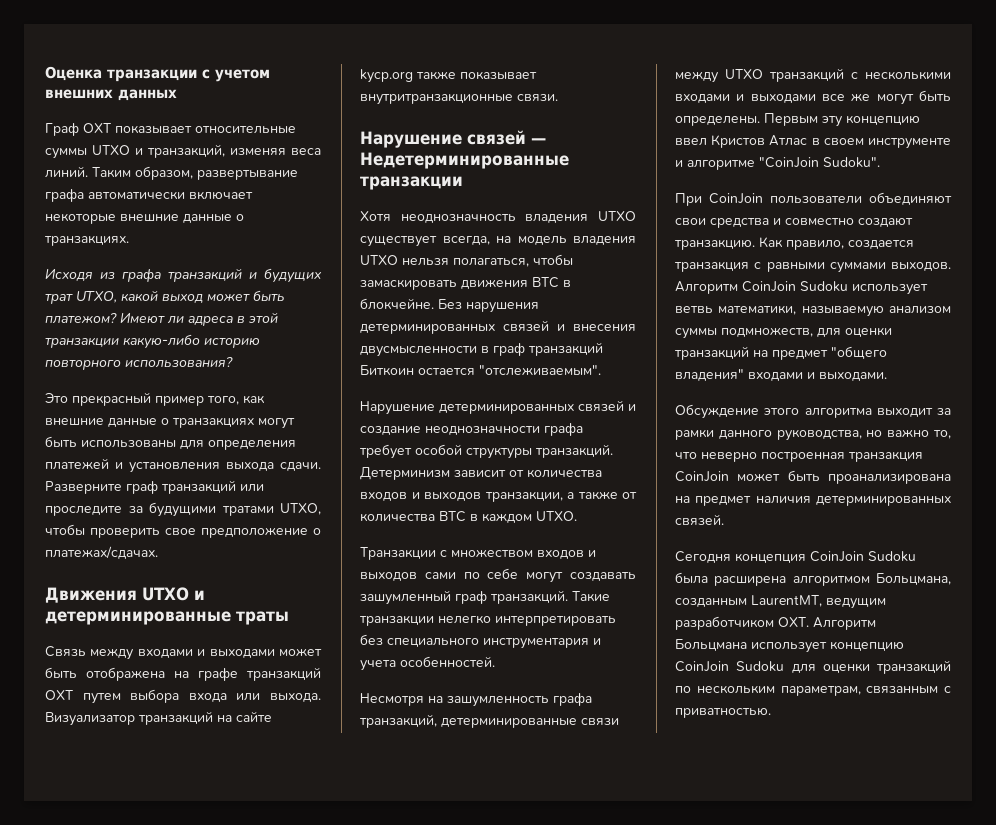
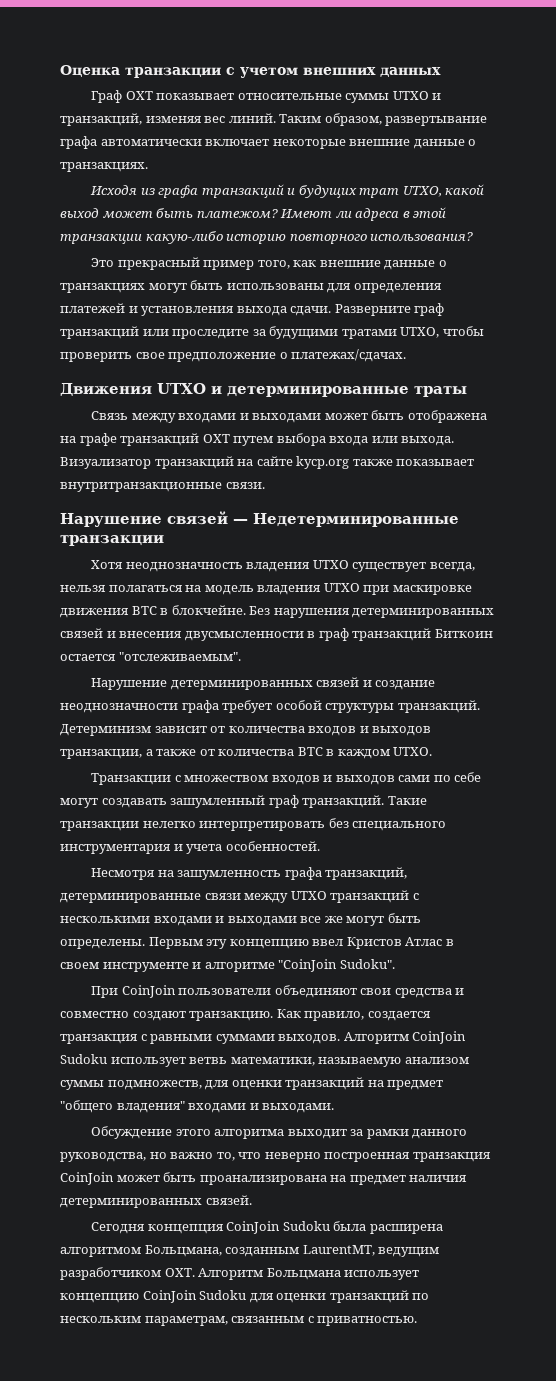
[291,148,321,155] веса -> [204,116,226,123] вес
(490, 240) none -> [60,585,183,592] нельзя полагаться
[402,254,573,267] [360,279,457,290] нельзя полагаться, чтобы замаскировать -> [363,585,472,595] при маскировке

